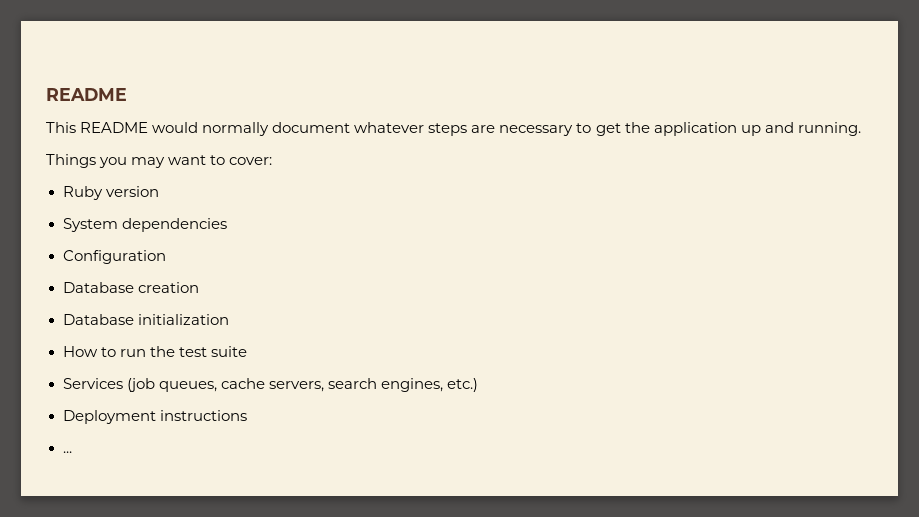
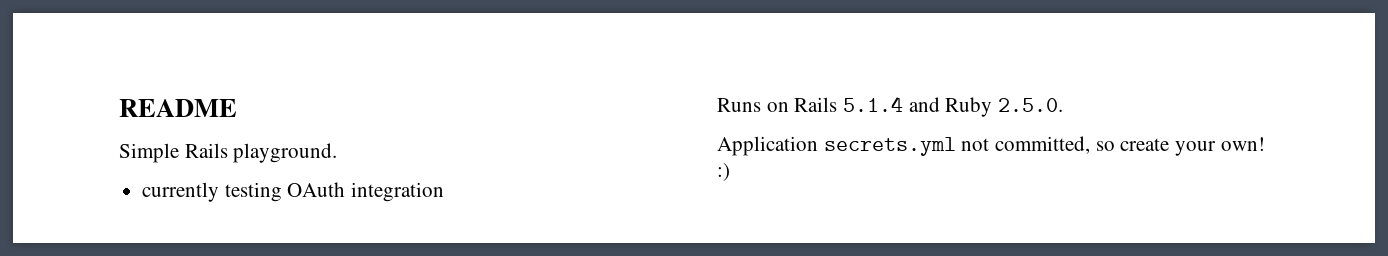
[46,122,861,136] [46,154,273,168] [62,186,159,200] [62,218,227,232] [62,250,166,264] [62,282,199,293] [62,314,229,325] [62,346,247,357] [62,378,478,392] [62,410,247,424] [62,451,72,453] This README would normally document whatever steps are necessary to get the application up and running. // Things you may want to cover: // Ruby version // System dependencies // Configuration // Database creation // Database initialization // How to run the test suite // Services (job queues, cache servers, search engines, etc.) // Deployment instructions // ... -> [119,143,338,163] [142,182,445,202] [717,96,1064,117] [717,136,1265,156] [717,163,730,181] Simple Rails playground. // currently testing OAuth integration // Runs on Rails 5.1.4 and Ruby 2.5.0. // Application secrets.yml not committed, so create your own! :)

